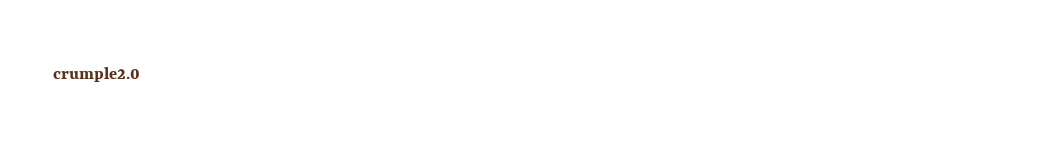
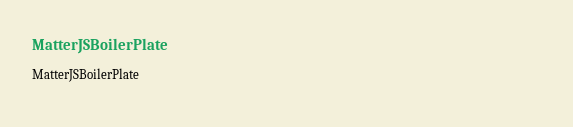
[53,67,140,82] crumple2.0 -> [32,38,168,54] [32,68,139,82] MatterJSBoilerPlate // MatterJSBoilerPlate

